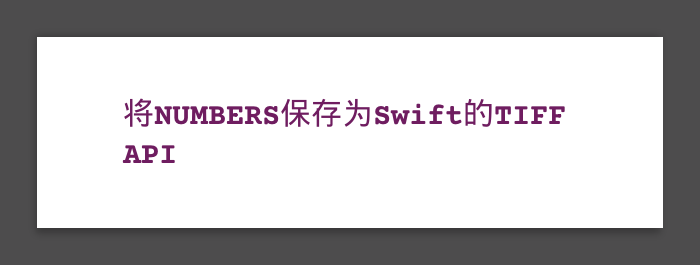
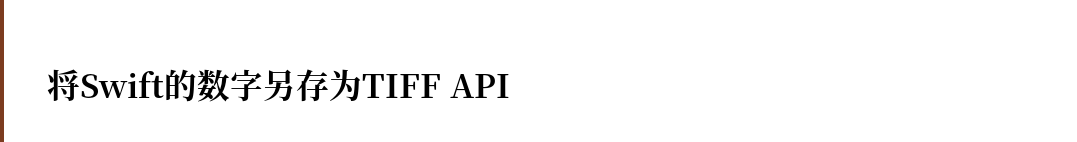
[154,98,494,127] NUMBERS保存为Swift的 -> [80,69,362,102] Swift的数字另存为

